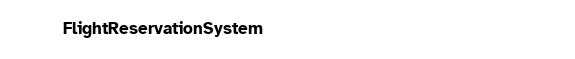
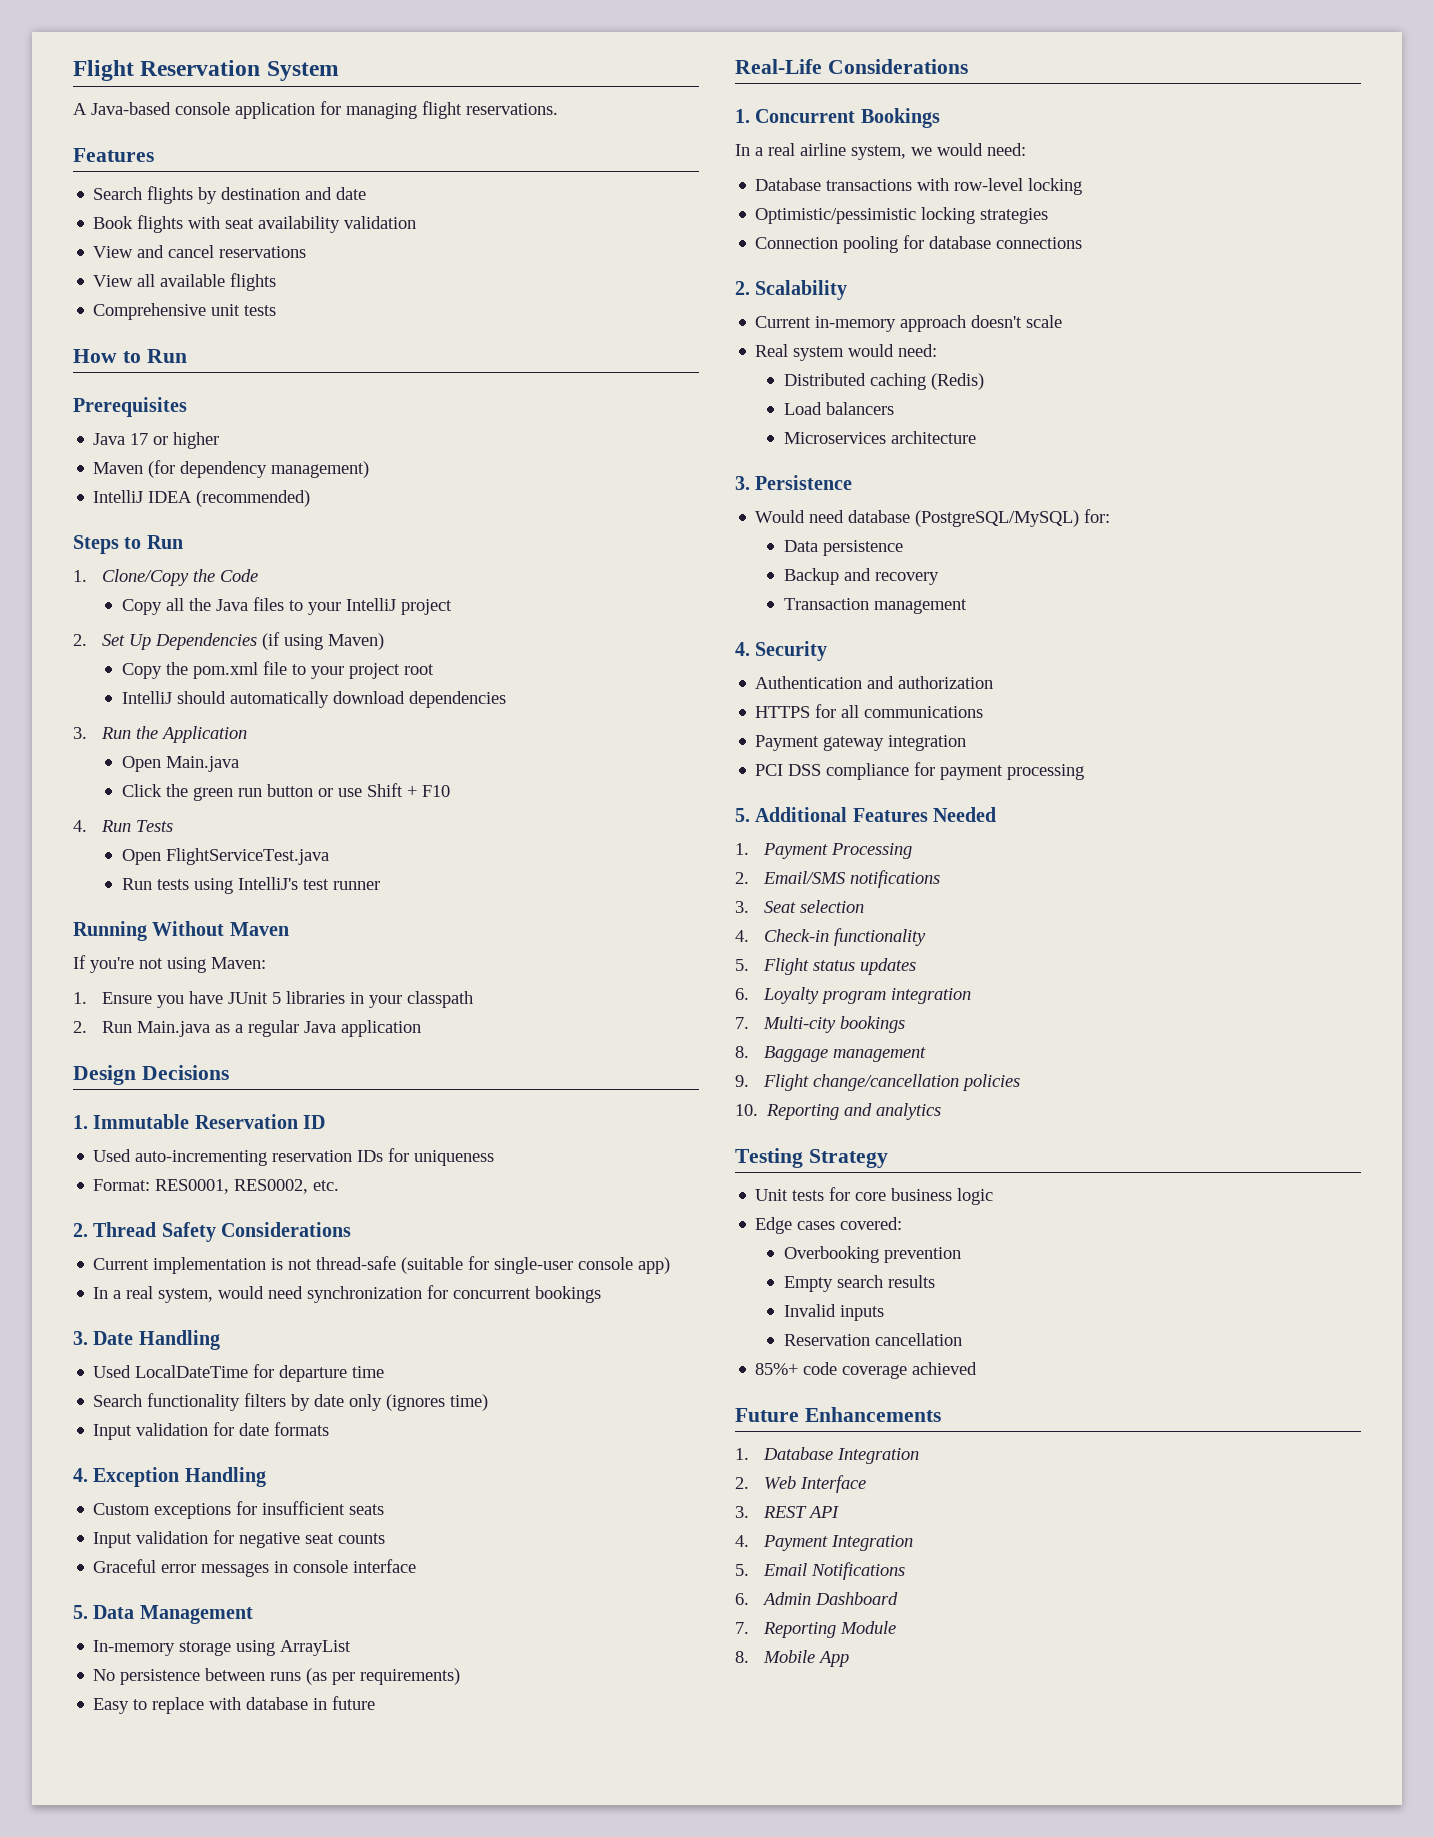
[63,21,263,38] FlightReservationSystem -> [73,60,339,81] [73,101,558,119] [73,148,154,162] [93,186,367,204] [93,215,417,233] [93,245,307,258] [93,273,277,291] [93,303,277,320] [73,349,187,363] [73,397,187,417] [93,432,220,449] [93,460,370,478] [93,490,311,507] [73,535,183,554] [73,569,258,586] [121,597,452,615] [73,632,384,650] [121,661,434,679] [121,691,506,708] [73,726,247,743] [121,756,239,772] [121,783,450,801] [73,820,173,832] [121,848,329,865] [121,877,380,894] [73,921,289,941] [73,955,266,973] [73,991,473,1008] [73,1020,421,1037] [73,1065,229,1085] [73,1114,326,1129] [93,1148,495,1166] [93,1179,340,1194] [73,1222,352,1242] [93,1256,671,1274] [93,1285,602,1303] [73,1330,220,1350] [93,1364,385,1382] [93,1393,489,1411] [93,1422,330,1440] [73,1467,266,1487] [93,1501,385,1519] [93,1530,386,1548] [93,1559,417,1577] [73,1605,253,1624] [93,1640,352,1656] [93,1668,461,1685] [93,1696,376,1714] [735,59,968,74] [735,108,940,128] [735,143,1026,160] [755,178,1083,195] [755,207,1049,224] [755,235,1083,253] [735,280,848,300] [755,315,1063,332] [755,344,938,361] [783,373,984,390] [783,402,894,415] [783,431,976,444] [735,475,853,490] [755,509,1111,527] [783,540,903,556] [783,568,939,585] [783,598,967,614] [735,641,828,661] [755,676,994,689] [755,704,984,718] [755,735,967,751] [755,762,1085,780] [735,807,997,822] [735,843,912,859] [735,870,940,888] [735,900,864,913] [735,928,926,946] [735,958,916,975] [735,987,971,1004] [735,1016,905,1033] [735,1046,926,1062] [735,1074,1020,1091] [735,1103,942,1120] [735,1148,888,1168] [755,1187,994,1205] [755,1217,903,1234] [783,1246,961,1263] [783,1275,935,1292] [783,1304,884,1321] [783,1333,962,1346] [755,1362,978,1379] [735,1407,941,1422] [735,1447,919,1464] [735,1475,866,1493] [735,1506,839,1518] [735,1535,913,1551] [735,1562,905,1580] [735,1592,898,1605] [735,1621,896,1638] [735,1650,849,1667] Flight Reservation System // A Java-based console application for managing flight reservations. // Features // Search flights by destination and date // Book flights with seat availability validation // View and cancel reservations // View all available flights // Comprehensive unit tests // How to Run // Prerequisites // Java 17 or higher // Maven (for dependency management) // IntelliJ IDEA (recommended) // Steps to Run // 1. Clone/Copy the Code // Copy all the Java files to your IntelliJ project // 2. Set Up Dependencies (if using Maven) // Copy the pom.xml file to your project root // IntelliJ should automatically download dependencies // 3. Run the Application // Open Main.java // Click the green run button or use Shift + F10 // 4. Run Tests // Open FlightServiceTest.java // Run tests using IntelliJ's test runner // Running Without Maven // If you're not using Maven: // 1. Ensure you have JUnit 5 libraries in your classpath // 2. Run Main.java as a regular Java application // Design Decisions // 1. Immutable Reservation ID // Used auto-incrementing reservation IDs for uniqueness // Format: RES0001, RES0002, etc. // 2. Thread Safety Considerations // Current implementation is not thread-safe (suitable for single-user console app) // In a real system, would need synchronization for concurrent bookings // 3. Date Handling // Used LocalDateTime for departure time // Search functionality filters by date only (ignores time) // Input validation for date formats // 4. Exception Handling // Custom exceptions for insufficient seats // Input validation for negative seat counts // Graceful error messages in console interface // 5. Data Management // In-memory storage using ArrayList // No persistence between runs (as per requirements) // Easy to replace with database in future // Real-Life Considerations // 1. Concurrent Bookings // In a real airline system, we would need: // Database transactions with row-level locking // Optimistic/pessimistic locking strategies // Connection pooling for database connections // 2. Scalability // Current in-memory approach doesn't scale // Real system would need: // Distributed caching (Redis) // Load balancers // Microservices architecture // 3. Persistence // Would need database (PostgreSQL/MySQL) for: // Data persistence // Backup and recovery // Transaction management // 4. Security // Authentication and authorization // HTTPS for all communications // Payment gateway integration // PCI DSS compliance for payment processing // 5. Additional Features Needed // 1. Payment Processing // 2. Email/SMS notifications // 3. Seat selection // 4. Check-in functionality // 5. Flight status updates // 6. Loyalty program integration // 7. Multi-city bookings // 8. Baggage management // 9. Flight change/cancellation policies // 10. Reporting and analytics // Testing Strategy // Unit tests for core business logic // Edge cases covered: // Overbooking prevention // Empty search results // Invalid inputs // Reservation cancellation // 85%+ code coverage achieved // Future Enhancements // 1. Database Integration // 2. Web Interface // 3. REST API // 4. Payment Integration // 5. Email Notifications // 6. Admin Dashboard // 7. Reporting Module // 8. Mobile App

